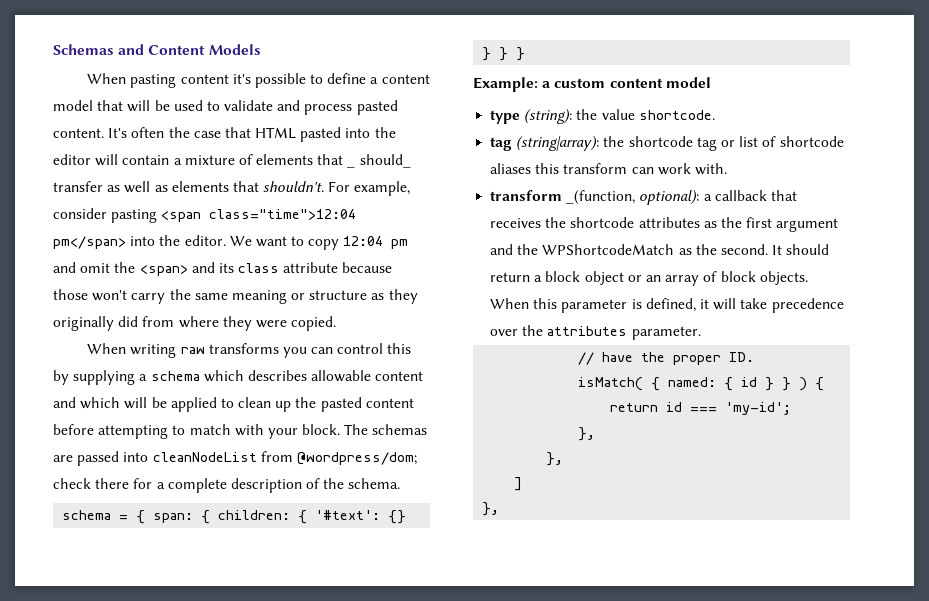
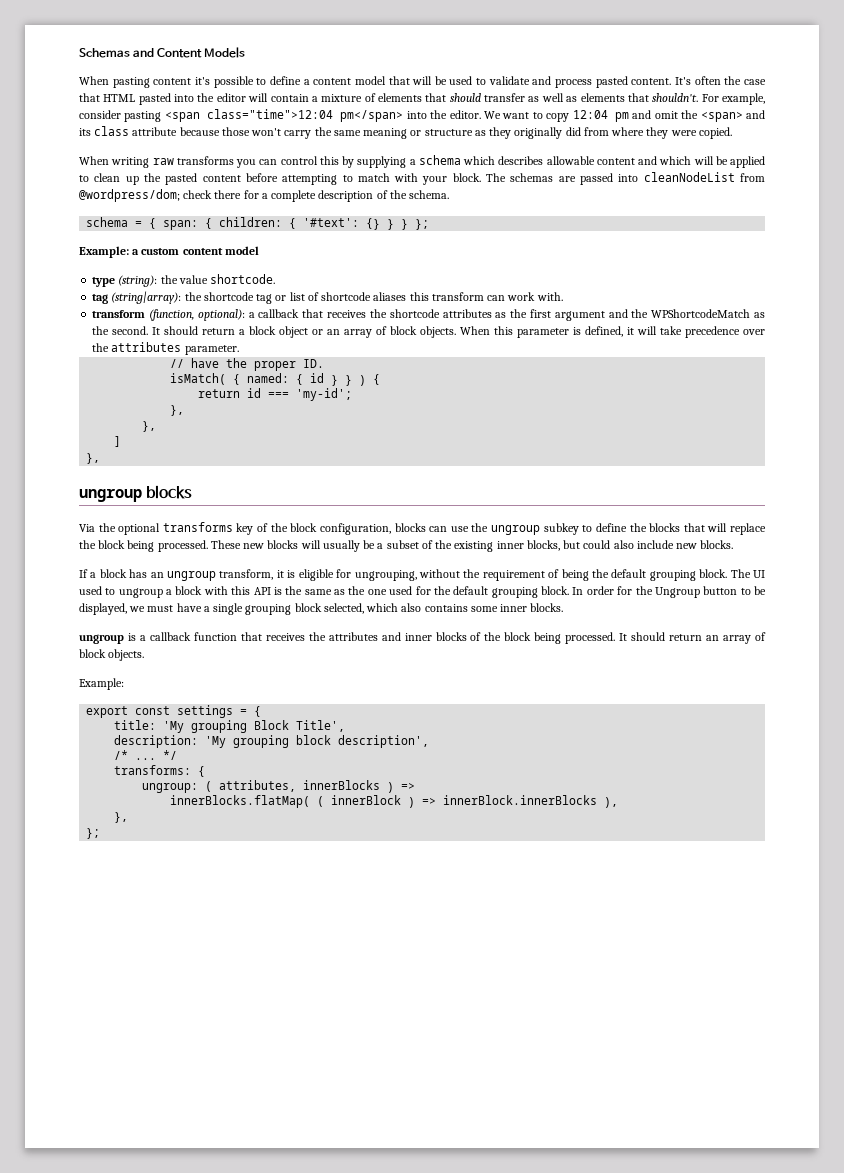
[347,154,411,168] _ should_ -> [449,93,481,102] should
[516,47,526,61] } -> [415,219,430,230] };
[566,190,636,205] _(function, -> [149,309,195,321] (function,
(500, 509) none -> [79,485,193,502] [79,522,766,535] [79,540,734,552] [79,569,765,581] [79,586,766,598] [79,603,564,615] [79,632,766,644] [79,649,145,661] [79,678,124,690] [86,705,262,718] [114,720,346,733] [114,735,430,748] [114,750,178,760] [114,765,206,777] [142,780,416,793] [170,795,619,808] [114,812,129,823] [86,828,101,839] // ungroup blocks // Via the optional transforms key of the block configuration, blocks can use the ungroup subkey to define the blocks that will replace the block being processed. These new blocks will usually be a subset of the existing inner blocks, but could also include new blocks. // If a block has an ungroup transform, it is eligible for ungrouping, without the requirement of being the default grouping block. The UI used to ungroup a block with this API is the same as the one used for the default grouping block. In order for the Ungroup button to be displayed, we must have a single grouping block selected, which also contains some inner blocks. // ungroup is a callback function that receives the attributes and inner blocks of the block being processed. It should return an array of block objects. // Example: // export const settings = { // title: 'My grouping Block Title', // description: 'My grouping block description', // /* ... */ // transforms: { // ungroup: ( attributes, innerBlocks ) => // innerBlocks.flatMap( ( innerBlock ) => innerBlock.innerBlocks ), // }, // };

